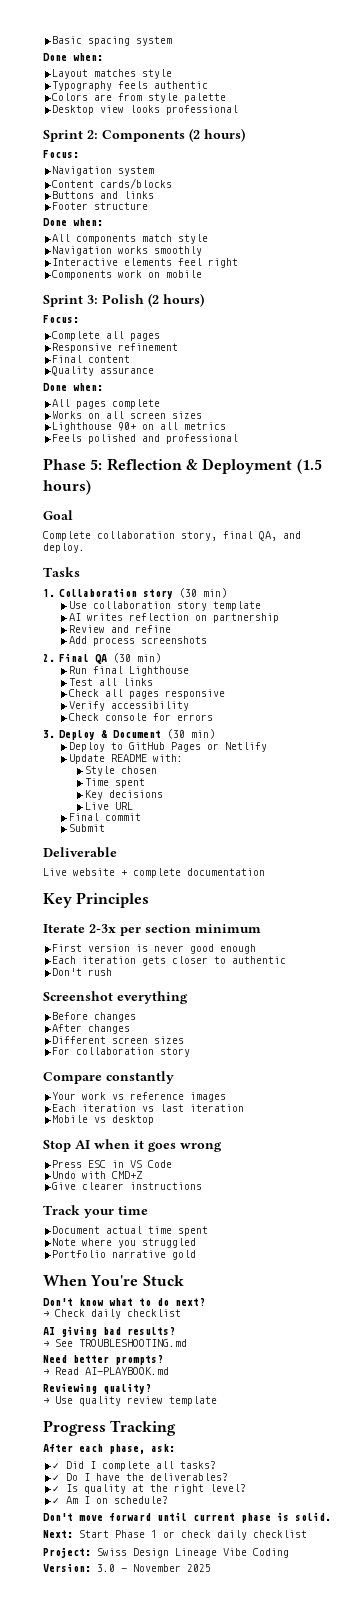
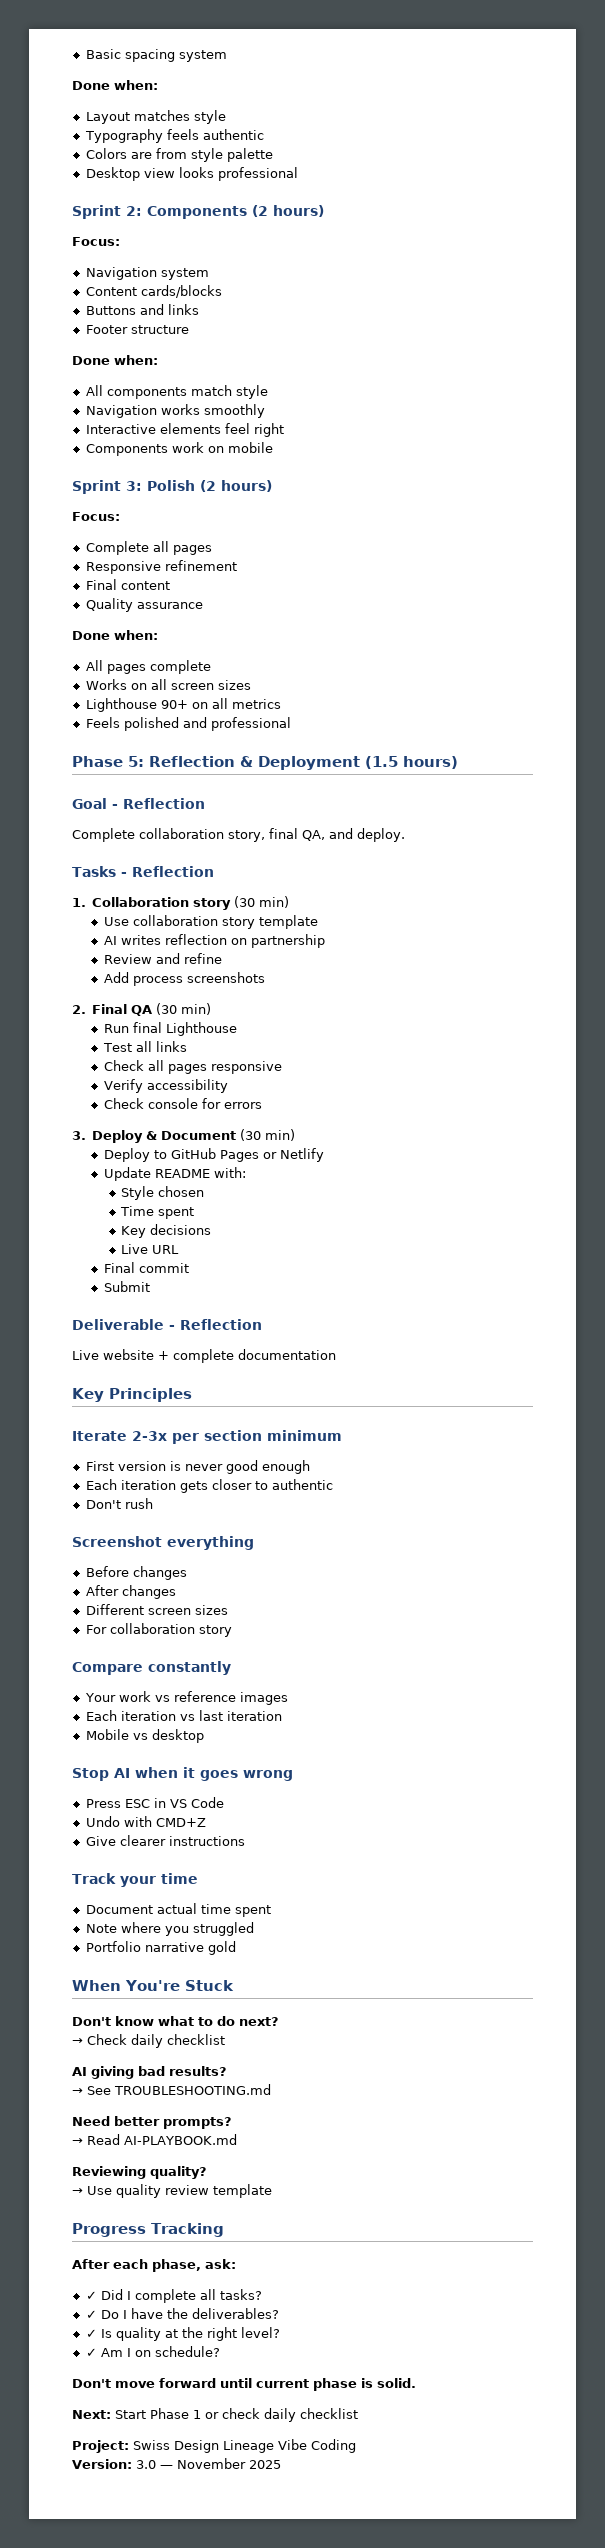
(73, 515) none -> [112,798,205,809] - Reflection
(80, 572) none -> [120,866,214,877] - Reflection
(117, 852) none -> [169,1319,262,1330] - Reflection

